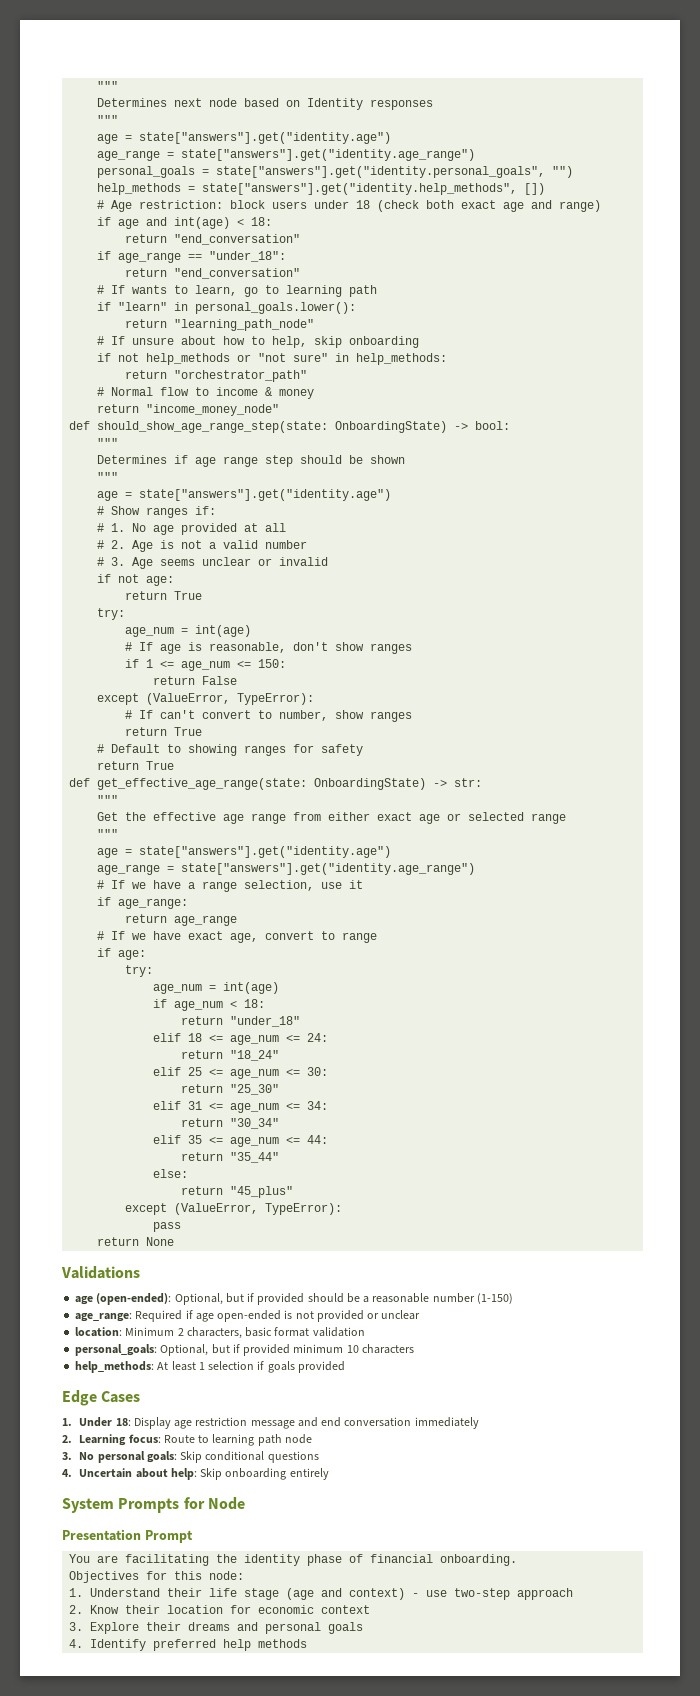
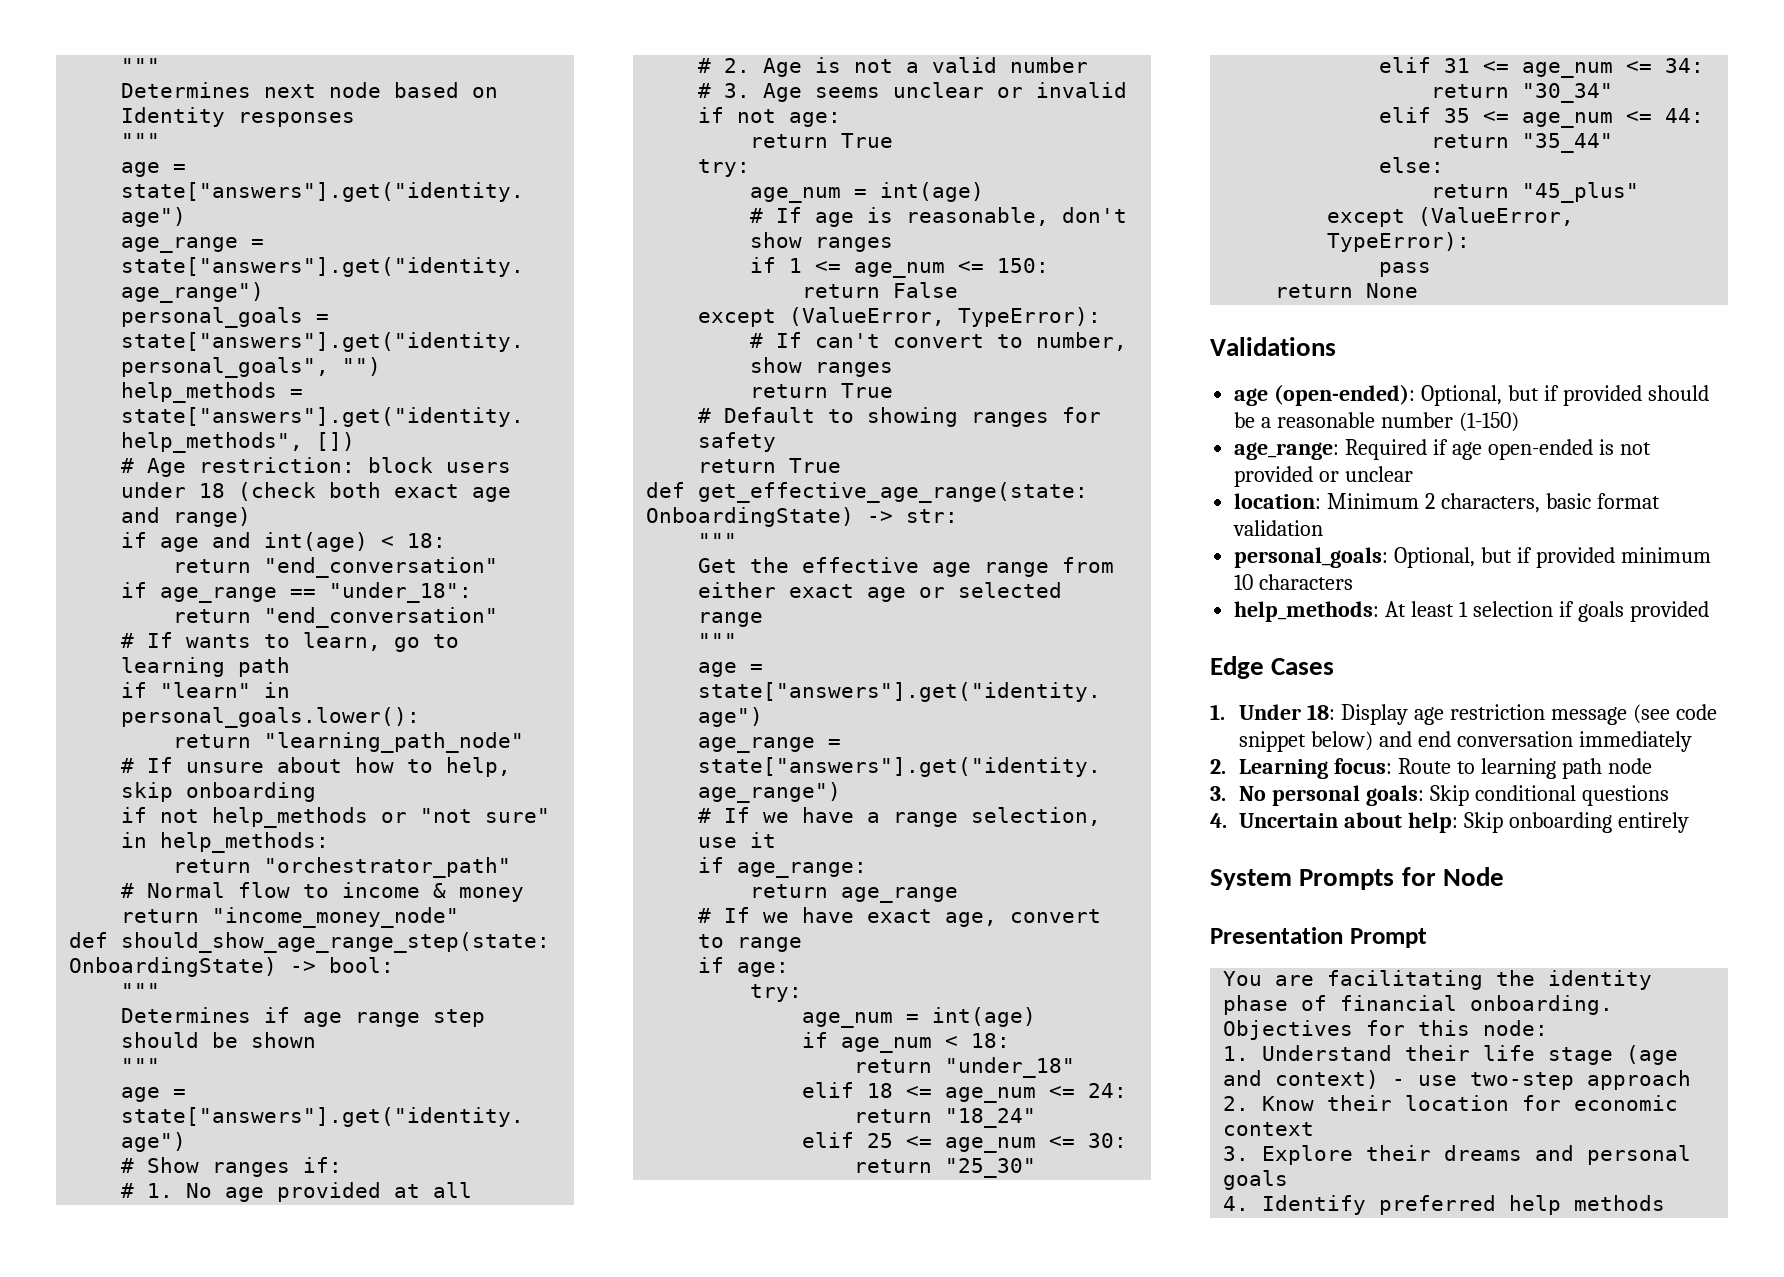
(295, 1424) none -> [1633,704,1718,724] [1239,731,1374,752] (see code snippet below)

